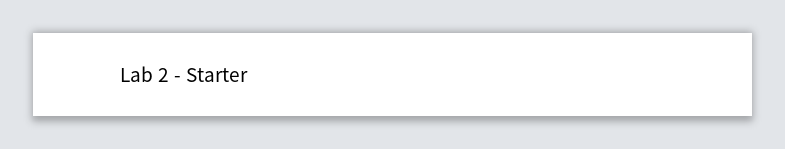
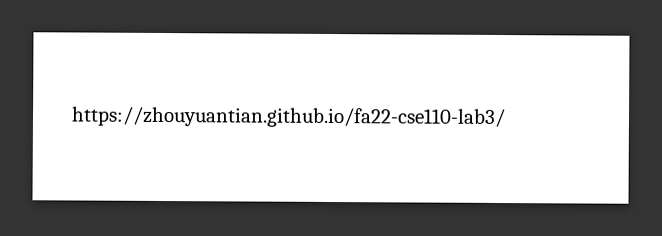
[120,66,249,82] Lab 2 - Starter -> [71,106,506,129] https://zhouyuantian.github.io/fa22-cse110-lab3/

